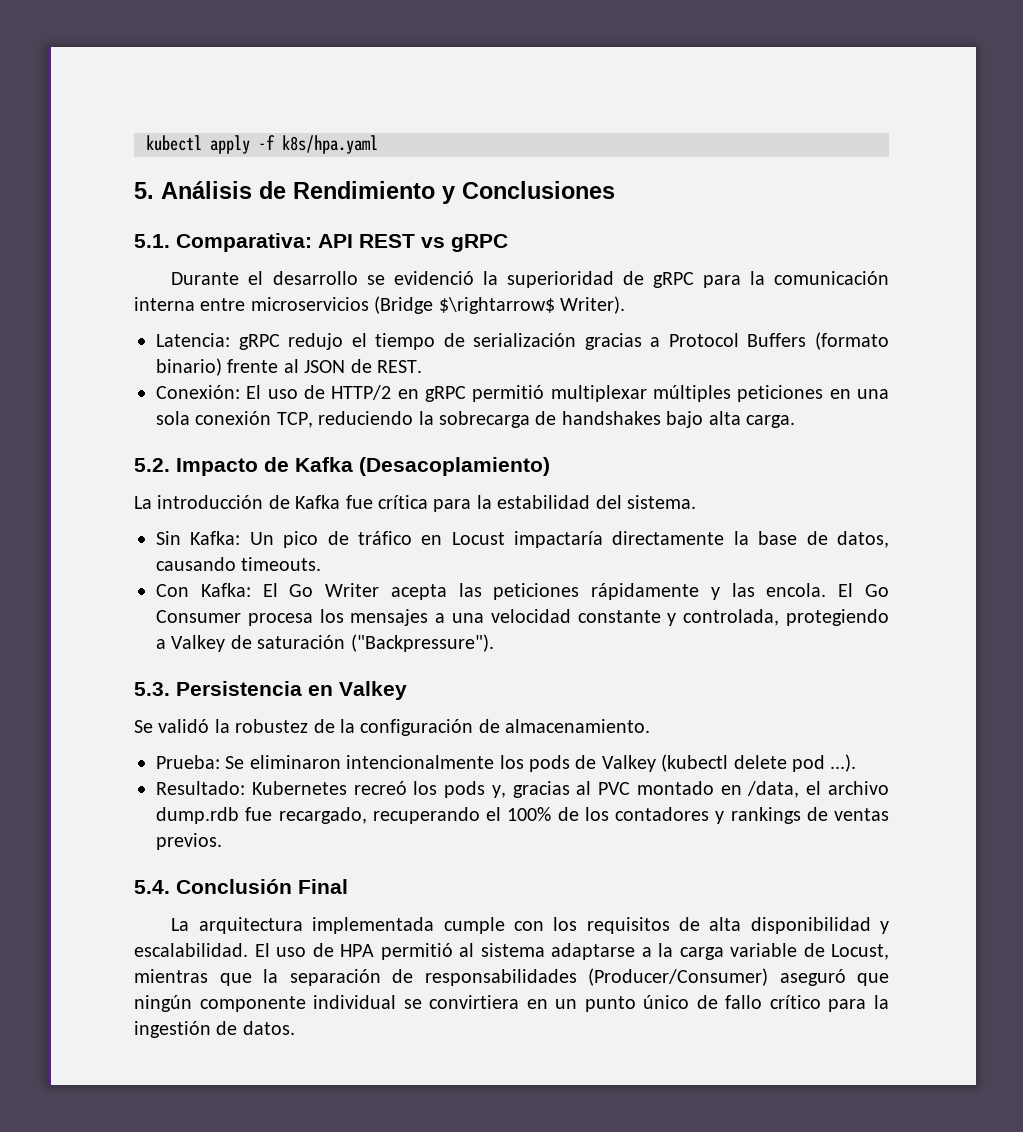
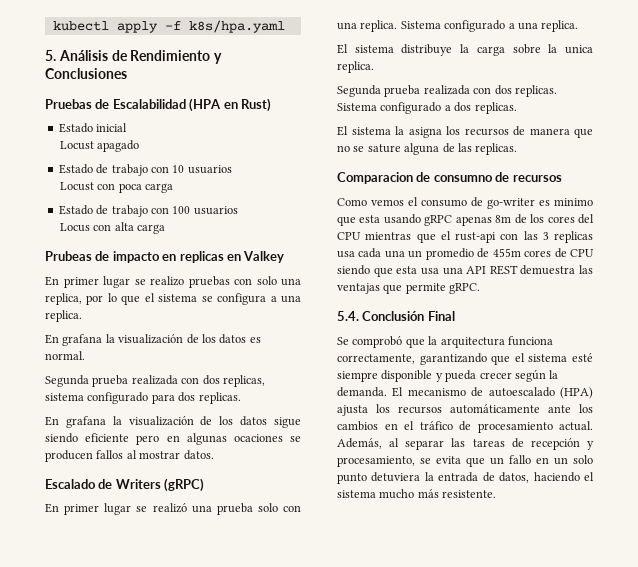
[134,233,508,252] [171,271,889,288] [134,296,625,314] [156,332,889,350] [156,358,422,376] [156,385,889,402] [156,411,795,428] [134,457,550,476] [134,495,696,512] [156,531,889,548] [156,557,322,571] [156,583,889,600] [156,609,889,626] [156,634,494,652] [134,681,407,700] [134,719,651,736] [156,754,857,772] [156,781,889,798] [156,807,889,824] [156,833,222,850] [134,879,348,894] [171,917,890,934] [134,943,889,960] [134,968,889,986] [134,995,890,1012] [134,1021,295,1038] 5.1. Comparativa: API REST vs gRPC // Durante el desarrollo se evidenció la superioridad de gRPC para la comunicación interna entre microservicios (Bridge $\rightarrow$ Writer). // Latencia: gRPC redujo el tiempo de serialización gracias a Protocol Buffers (formato binario) frente al JSON de REST. // Conexión: El uso de HTTP/2 en gRPC permitió multiplexar múltiples peticiones en una sola conexión TCP, reduciendo la sobrecarga de handshakes bajo alta carga. // 5.2. Impacto de Kafka (Desacoplamiento) // La introducción de Kafka fue crítica para la estabilidad del sistema. // Sin Kafka: Un pico de tráfico en Locust impactaría directamente la base de datos, causando timeouts. // Con Kafka: El Go Writer acepta las peticiones rápidamente y las encola. El Go Consumer procesa los mensajes a una velocidad constante y controlada, protegiendo a Valkey de saturación ("Backpressure"). // 5.3. Persistencia en Valkey // Se validó la robustez de la configuración de almacenamiento. // Prueba: Se eliminaron intencionalmente los pods de Valkey (kubectl delete pod ...). // Resultado: Kubernetes recreó los pods y, gracias al PVC montado en /data, el archivo dump.rdb fue recargado, recuperando el 100% de los contadores y rankings de ventas previos. // 5.4. Conclusión Final // La arquitectura implementada cumple con los requisitos de alta disponibilidad y escalabilidad. El uso de HPA permitió al sistema adaptarse a la carga variable de Locust, mientras que la separación de responsabilidades (Producer/Consumer) aseguró que ningún componente individual se convirtiera en un punto único de fallo crítico para la ingestión de datos. -> [45,98,271,112] [58,123,128,133] [60,140,140,152] [58,164,232,176] [60,182,174,193] [58,205,238,217] [60,222,166,234] [45,251,285,263] [45,276,301,288] [45,293,302,305] [45,310,82,322] [45,334,261,346] [45,351,85,360] [45,375,265,387] [45,392,241,404] [45,416,301,428] [45,433,301,445] [45,450,214,462] [45,478,205,492] [45,503,301,515] [337,20,579,32] [337,44,593,56] [337,61,374,73] [337,85,557,97] [337,102,517,114] [337,126,593,138] [337,143,518,155] [337,172,562,184] [337,197,593,209] [337,214,594,226] [337,231,593,243] [337,248,594,260] [337,265,593,277] [337,283,481,294] [337,311,455,321] [337,336,553,348] [337,353,593,365] [337,369,559,382] [337,387,593,399] [337,404,593,416] [337,421,593,433] [337,438,594,450] [337,455,593,467] [337,472,594,484] [337,489,497,499] Pruebas de Escalabilidad (HPA en Rust) // Estado inicial // Locust apagado // Estado de trabajo con 10 usuarios // Locust con poca carga // Estado de trabajo con 100 usuarios // Locus con alta carga // Prubeas de impacto en replicas en Valkey // En primer lugar se realizo pruebas con solo una replica, por lo que el sistema se configura a una replica. // En grafana la visualización de los datos es normal. // Segunda prueba realizada con dos replicas, sistema configurado para dos replicas. // En grafana la visualización de los datos sigue siendo eficiente pero en algunas ocaciones se producen fallos al mostrar datos. // Escalado de Writers (gRPC) // En primer lugar se realizó una prueba solo con una replica. Sistema configurado a una replica. // El sistema distribuye la carga sobre la unica replica. // Segunda prueba realizada con dos replicas. Sistema configurado a dos replicas. // El sistema la asigna los recursos de manera que no se sature alguna de las replicas. // Comparacion de consumno de recursos // Como vemos el consumo de go-writer es minimo que esta usando gRPC apenas 8m de los cores del CPU mientras que el rust-api con las 3 replicas usa cada una un promedio de 455m cores de CPU siendo que esta usa una API REST demuestra las ventajas que permite gRPC. // 5.4. Conclusión Final // Se comprobó que la arquitectura funciona correctamente, garantizando que el sistema esté siempre disponible y pueda crecer según la demanda. El mecanismo de autoescalado (HPA) ajusta los recursos automáticamente ante los cambios en el tráfico de procesamiento actual. Además, al separar las tareas de recepción y procesamiento, se evita que un fallo en un solo punto detuviera la entrada de datos, haciendo el sistema mucho más resistente.

